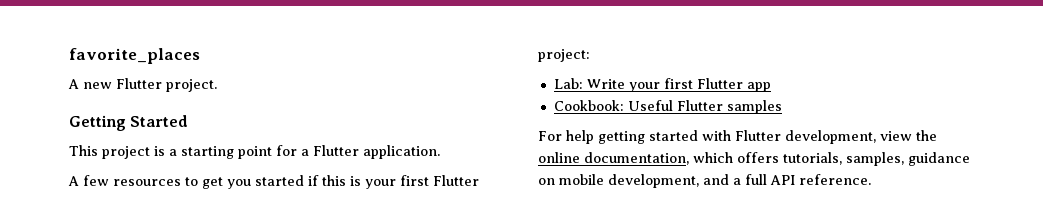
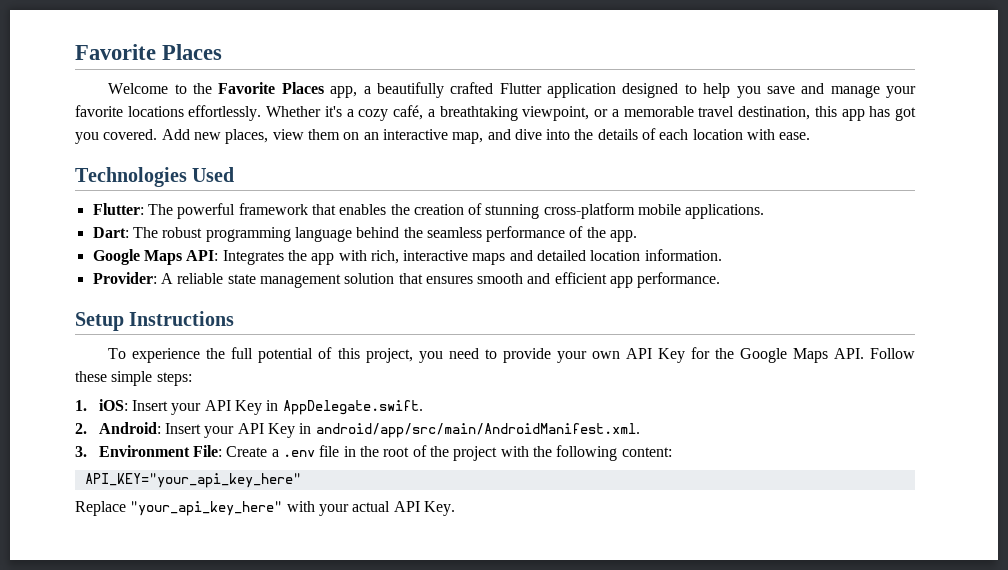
[69,48,200,64] [68,78,217,92] [69,115,189,131] [69,145,440,159] [68,175,479,189] [538,49,590,62] [553,78,771,92] [553,100,782,114] [538,130,937,144] [538,152,970,166] [538,174,871,188] favorite_places // A new Flutter project. // Getting Started // This project is a starting point for a Flutter application. // A few resources to get you started if this is your first Flutter project: // Lab: Write your first Flutter app // Cookbook: Useful Flutter samples // For help getting started with Flutter development, view the online documentation, which offers tutorials, samples, guidance on mobile development, and a full API reference. -> [75,44,223,60] [108,82,916,98] [75,105,916,121] [75,128,811,144] [75,167,235,187] [92,203,765,219] [92,226,638,242] [92,249,722,265] [92,272,721,288] [75,311,235,331] [108,347,915,363] [75,371,192,386] [75,399,423,415] [75,422,640,438] [75,445,672,461] [84,473,301,488] [75,501,455,516] Favorite Places // Welcome to the Favorite Places app, a beautifully crafted Flutter application designed to help you save and manage your favorite locations effortlessly. Whether it's a cozy café, a breathtaking viewpoint, or a memorable travel destination, this app has got you covered. Add new places, view them on an interactive map, and dive into the details of each location with ease. // Technologies Used // Flutter: The powerful framework that enables the creation of stunning cross-platform mobile applications. // Dart: The robust programming language behind the seamless performance of the app. // Google Maps API: Integrates the app with rich, interactive maps and detailed location information. // Provider: A reliable state management solution that ensures smooth and efficient app performance. // Setup Instructions // To experience the full potential of this project, you need to provide your own API Key for the Google Maps API. Follow these simple steps: // 1. iOS: Insert your API Key in AppDelegate.swift. // 2. Android: Insert your API Key in android/app/src/main/AndroidManifest.xml. // 3. Environment File: Create a .env file in the root of the project with the following content: // API_KEY="your_api_key_here" // Replace "your_api_key_here" with your actual API Key.

